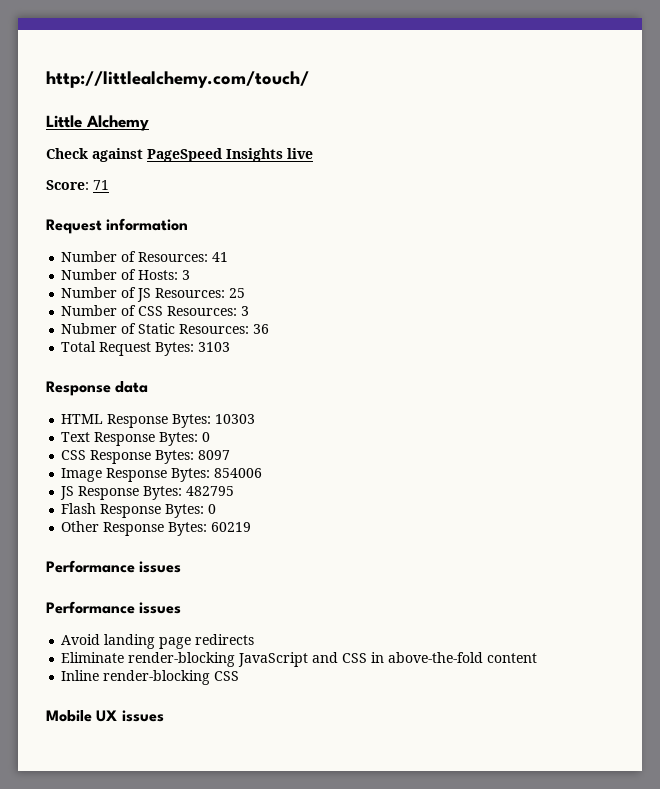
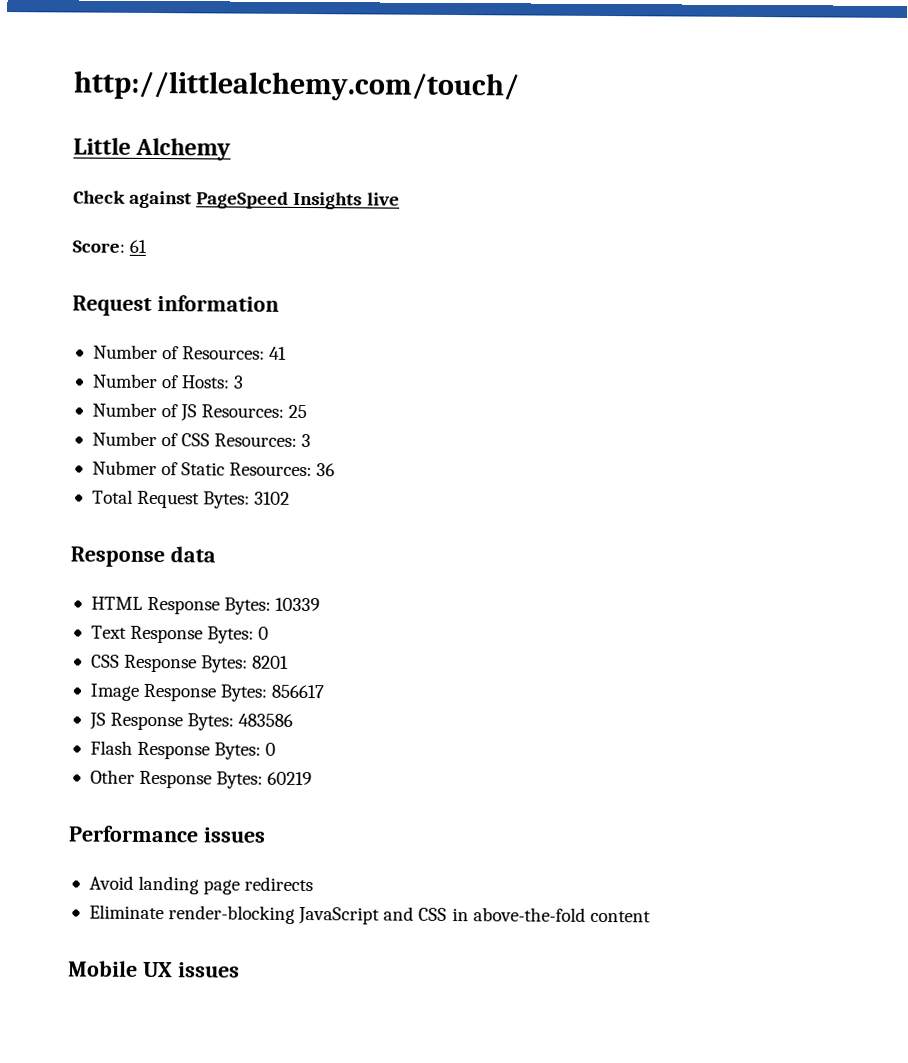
[93,180,109,190] 71 -> [129,239,148,253] 61
[198,342,231,352] 3103 -> [254,491,291,505] 3102
[215,414,256,424] 10303 -> [275,597,321,612] 10339
[198,450,231,460] 8097 -> [252,655,290,669] 8201
[214,468,263,478] 854006 -> [271,684,325,699] 856617
[186,486,235,496] 482795 -> [238,713,294,727] 483586
[46,601,182,614] // Performance issues -> (266, 835) none
[61,670,240,685] // Inline render-blocking CSS -> (651, 916) none

